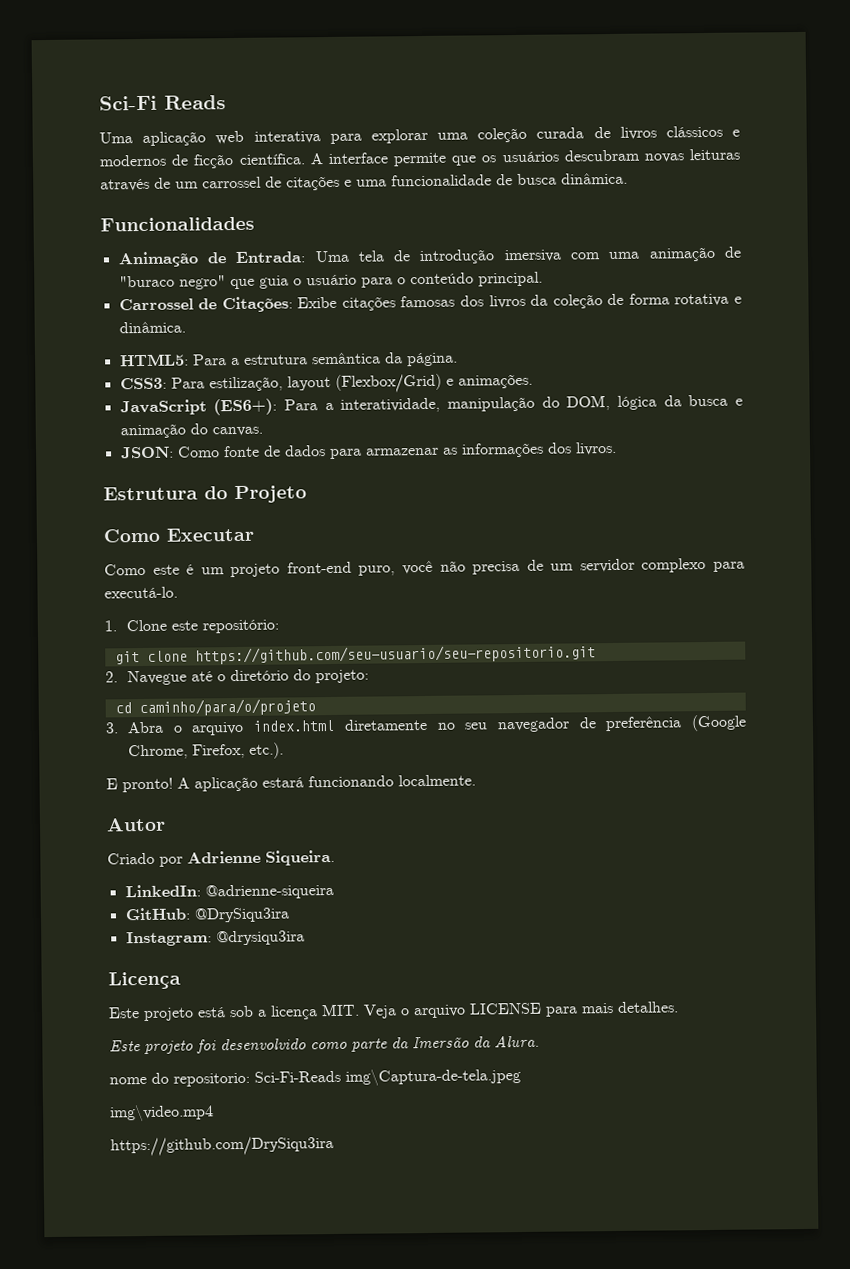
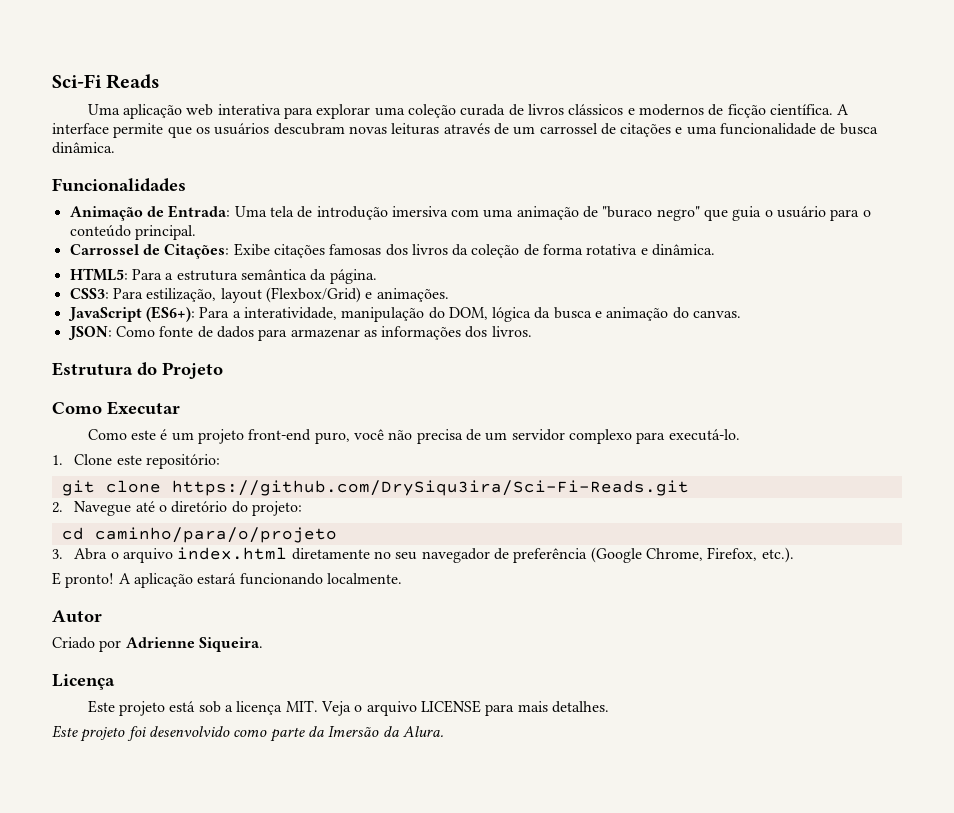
[194,644,596,665] https://github.com/seu-usuario/seu-repositorio.git -> [171,480,689,496] https://github.com/DrySiqu3ira/Sci-Fi-Reads.git
[124,883,334,900] [124,907,290,923] [125,930,305,947] // LinkedIn: @adrienne-siqueira // GitHub: @DrySiqu3ira // Instagram: @drysiqu3ira -> (263, 644) none
[109,1068,521,1087] [109,1104,214,1122] [110,1136,334,1157] // nome do repositorio: Sci-Fi-Reads img\Captura-de-tela.jpeg // img\video.mp4 // https://github.com/DrySiqu3ira -> (444, 731) none

